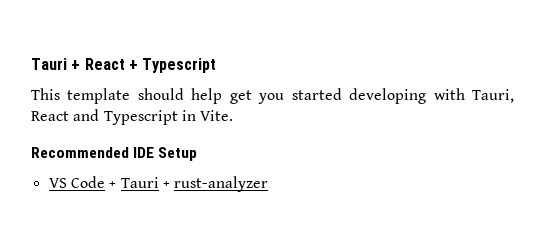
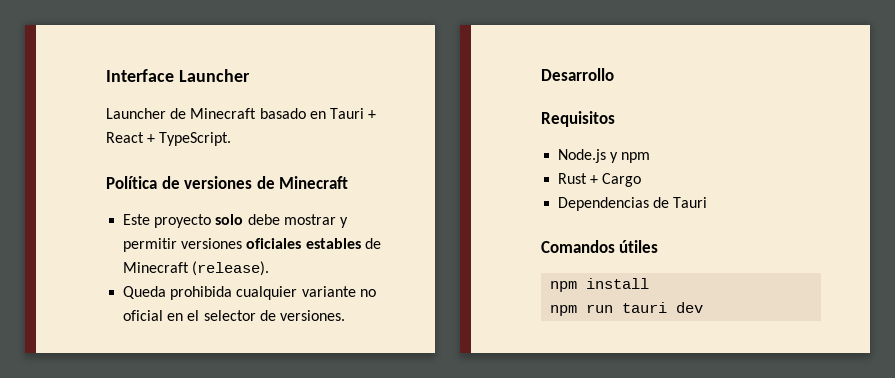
[31,58,217,73] [31,88,514,104] [31,109,234,125] [31,147,198,161] [48,176,269,192] Tauri + React + Typescript // This template should help get you started developing with Tauri, React and Typescript in Vite. // Recommended IDE Setup // VS Code + Tauri + rust-analyzer -> [106,69,250,82] [106,108,377,119] [106,132,232,146] [106,176,349,189] [123,214,348,228] [123,238,381,252] [123,261,270,276] [123,286,376,300] [123,310,345,321] [541,68,614,81] [541,111,615,127] [558,149,651,163] [558,173,642,187] [558,197,708,211] [541,240,659,253] [550,278,650,292] [550,302,704,316] Interface Launcher // Launcher de Minecraft basado en Tauri + React + TypeScript. // Política de versiones de Minecraft // Este proyecto solo debe mostrar y permitir versiones oficiales estables de Minecraft (release). // Queda prohibida cualquier variante no oficial en el selector de versiones. // Desarrollo // Requisitos // Node.js y npm // Rust + Cargo // Dependencias de Tauri // Comandos útiles // npm install // npm run tauri dev

